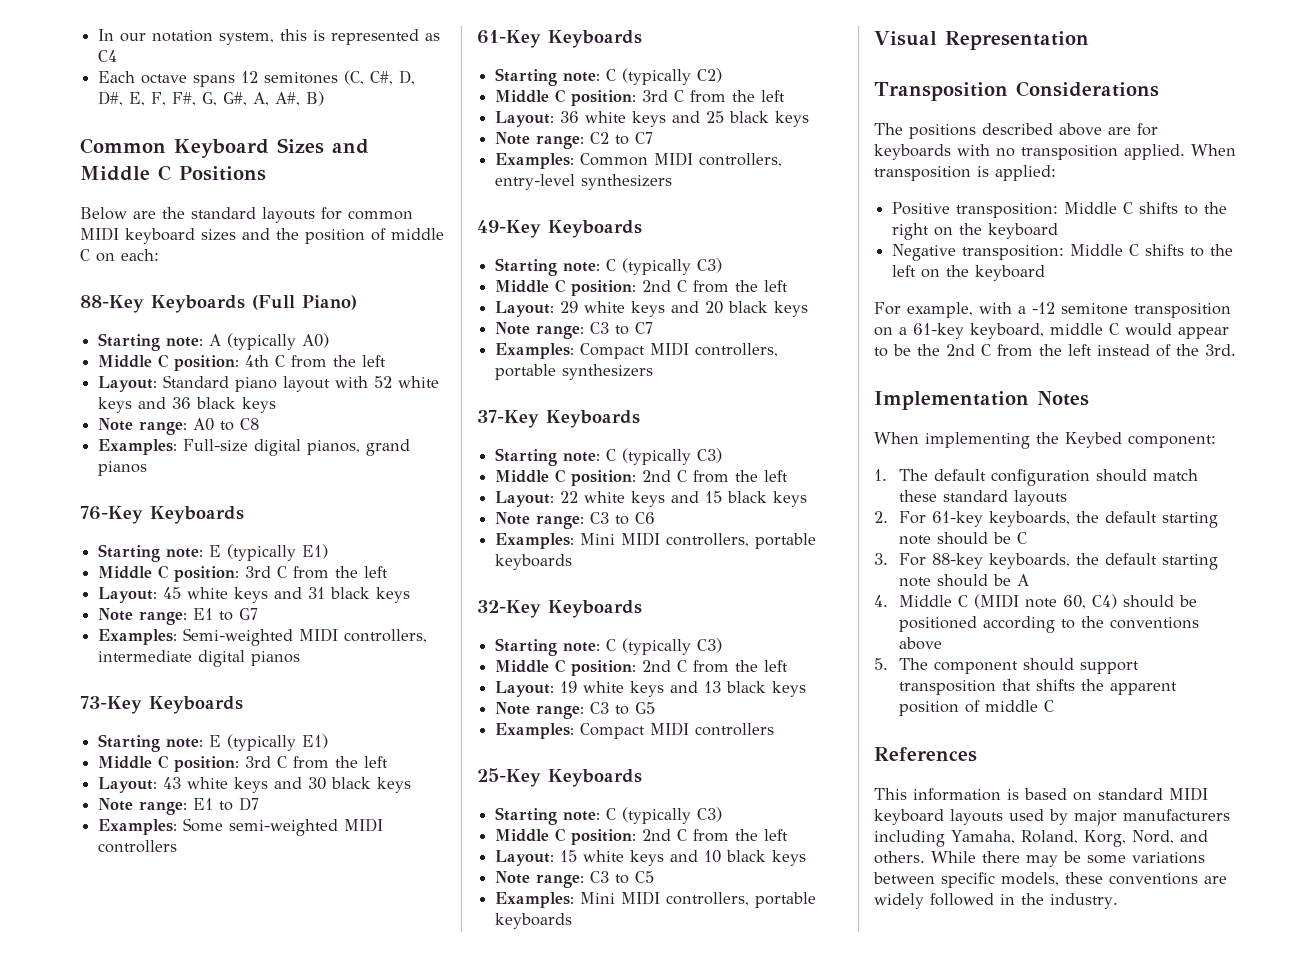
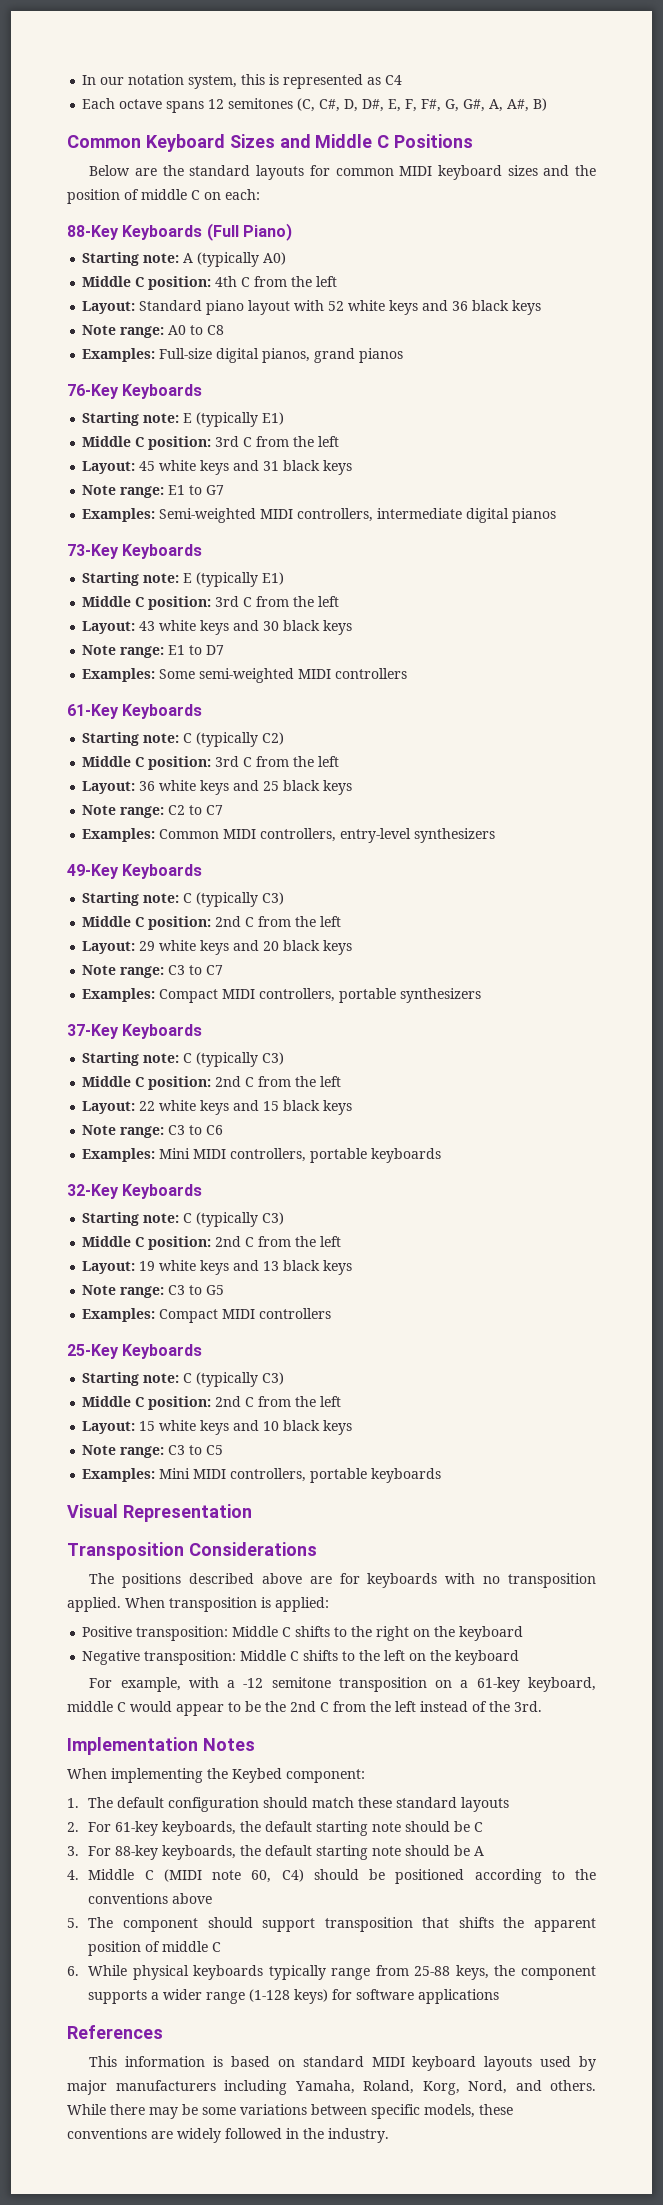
(1054, 706) none -> [67,1965,596,1980] [88,1989,500,2004] // 6. While physical keyboards typically range from 25-88 keys, the component supports a wider range (1-128 keys) for software applications

